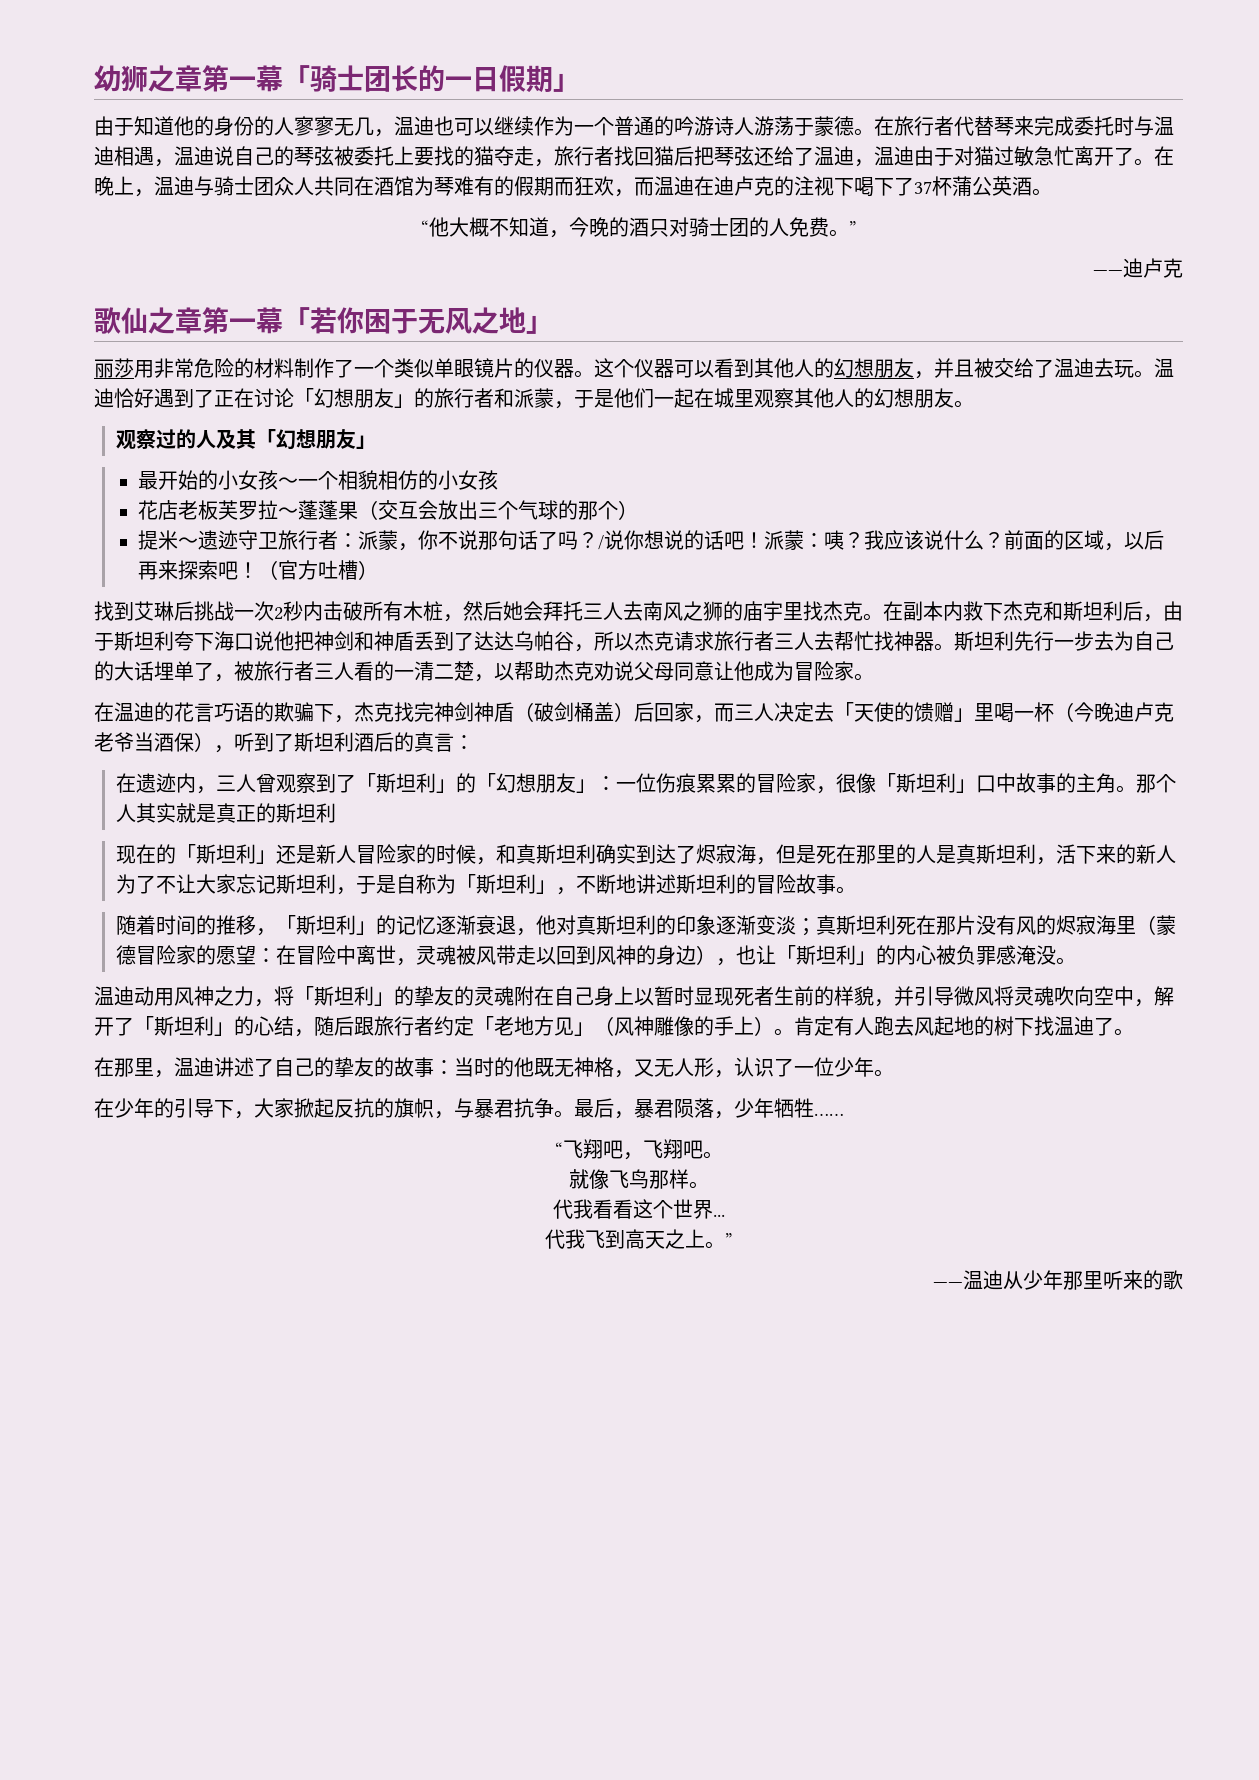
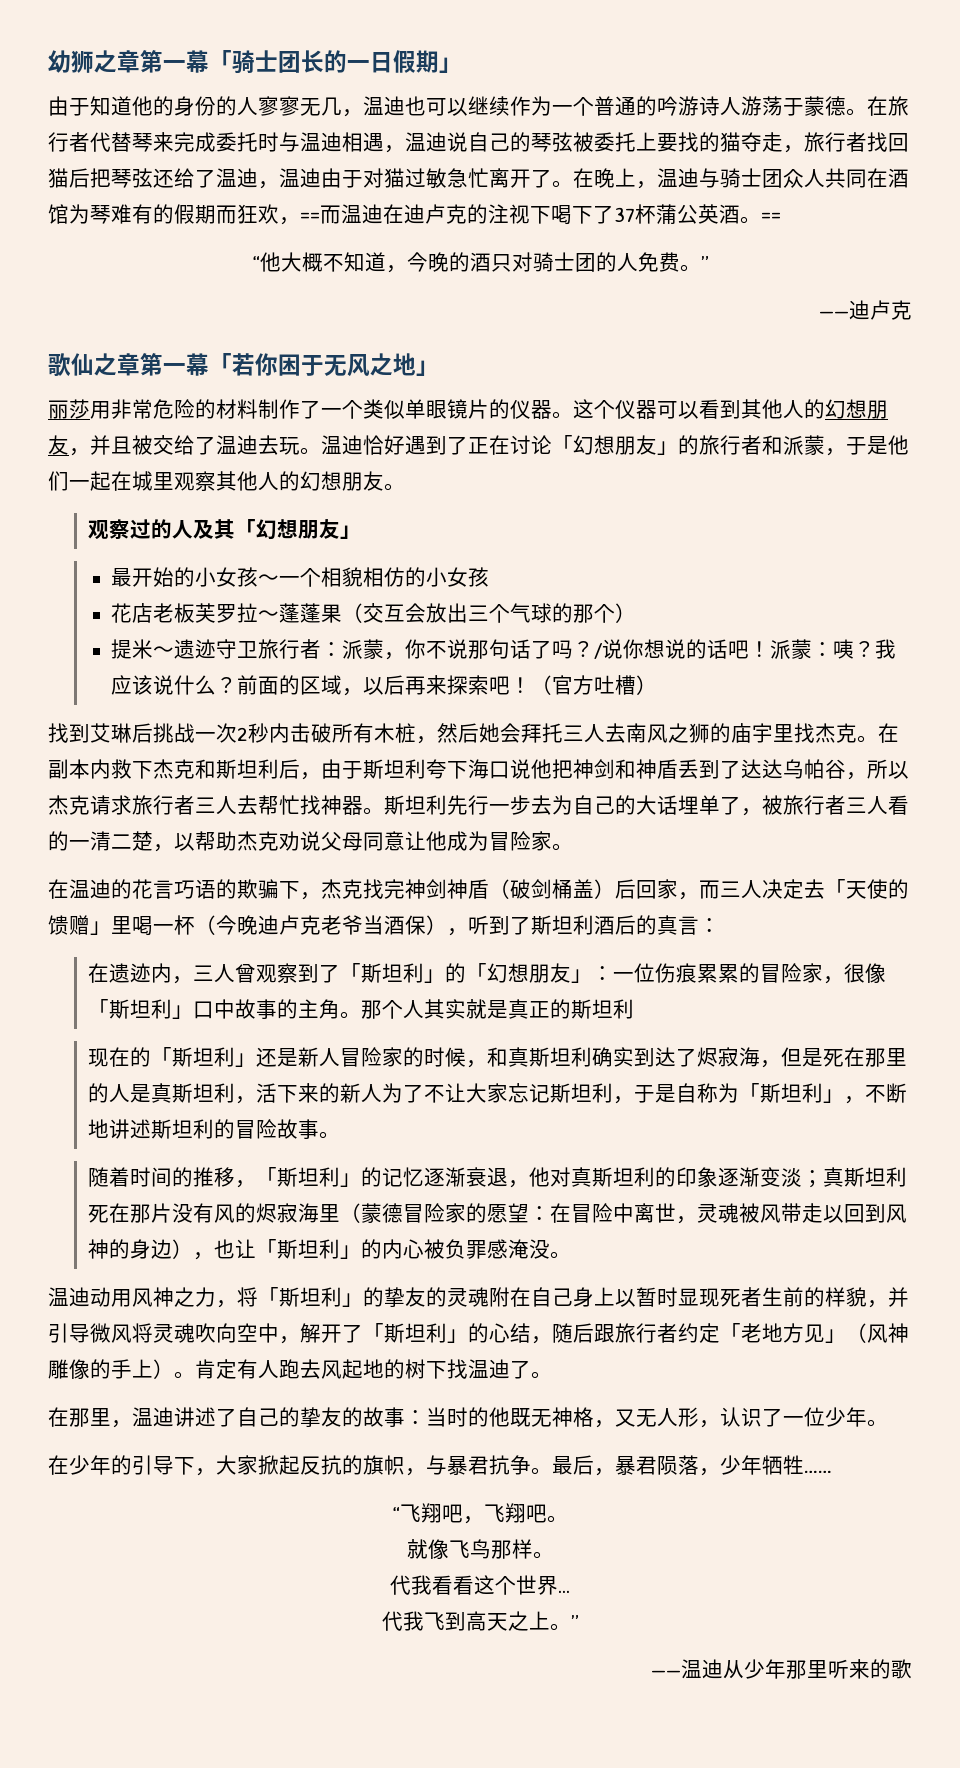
(634, 193) none -> [300,212,320,222] ==
(1052, 192) none -> [761,212,781,222] ==

